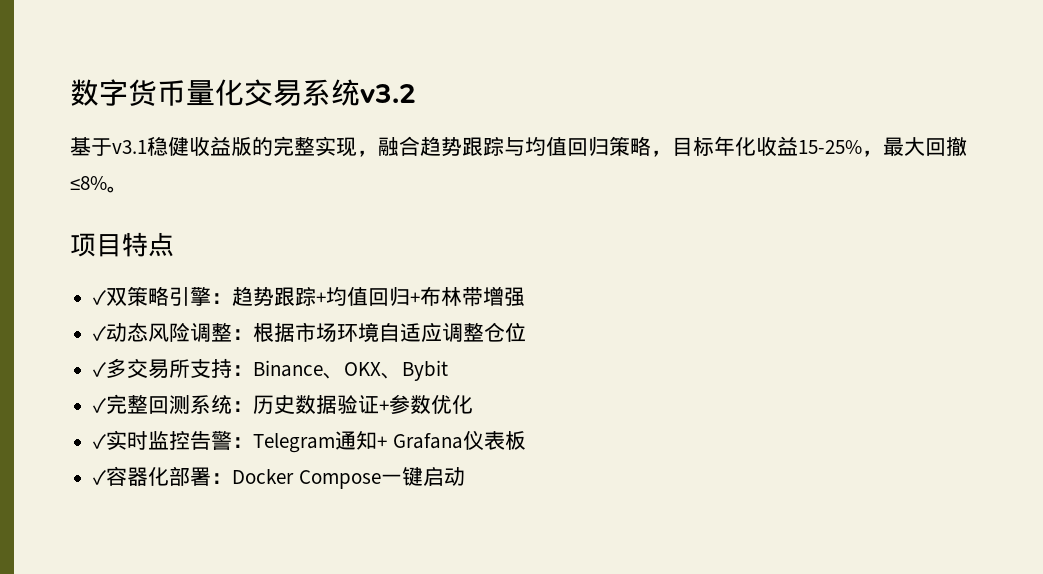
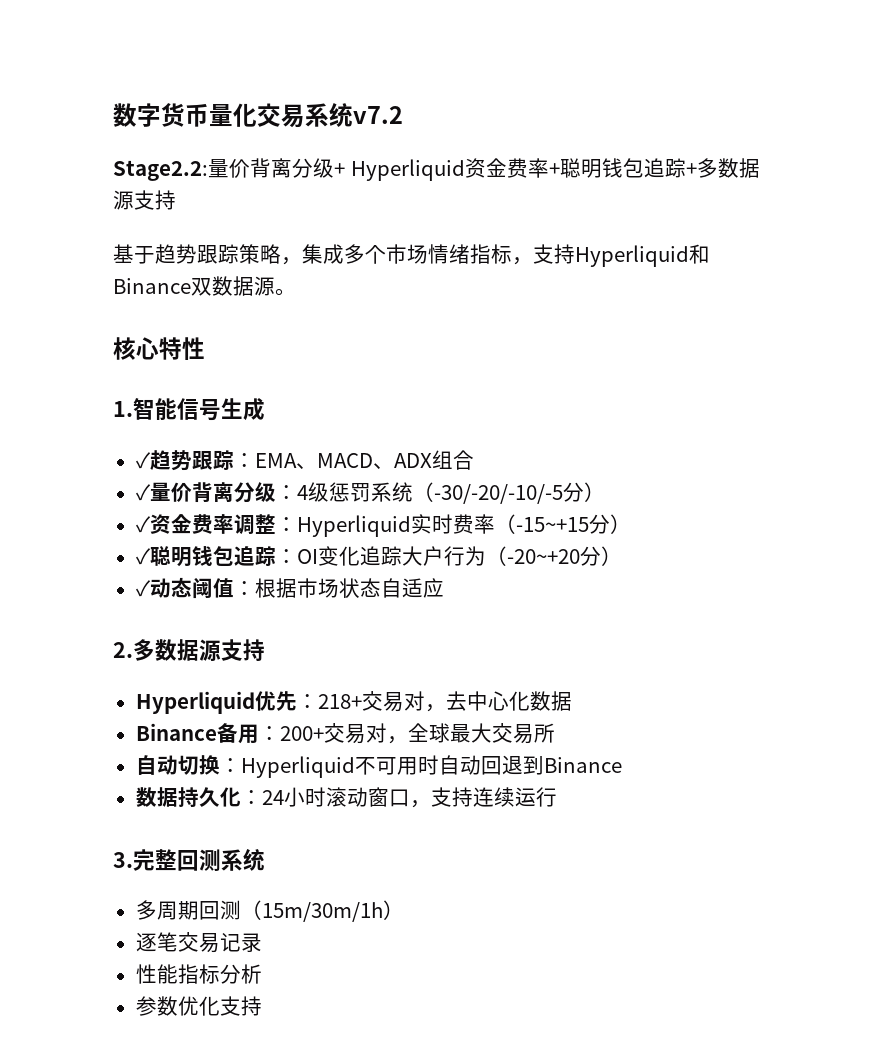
[360,84,416,103] [70,136,967,157] [70,176,128,193] [70,232,174,257] [93,286,526,307] v3.2 // 基于v3.1稳健收益版的完整实现，融合趋势跟踪与均值回归策略，目标年化收益15-25%，最大回撤≤8%。 // 项目特点 // ✓双策略引擎：趋势跟踪+均值回归+布林带增强 -> [353,106,403,124] [113,158,760,181] [113,190,176,210] [113,244,710,267] [113,276,296,296] [113,337,205,360] [113,398,265,421] [135,450,474,471] [135,482,605,504] [135,514,631,537] [135,546,622,567] v7.2 // Stage2.2:量价背离分级+ Hyperliquid资金费率+聪明钱包追踪+多数据源支持 // 基于趋势跟踪策略，集成多个市场情绪指标，支持Hyperliquid和Binance双数据源。 // 核心特性 // 1.智能信号生成 // ✓趋势跟踪：EMA、MACD、ADX组合 // ✓量价背离分级：4级惩罚系统（-30/-20/-10/-5分） // ✓资金费率调整：Hyperliquid实时费率（-15~+15分） // ✓聪明钱包追踪：OI变化追踪大户行为（-20~+20分）
[148,322,233,342] 风险调整 -> [191,577,234,599] 阈值
[337,322,380,342] 环境 -> [338,578,381,598] 状态
[442,322,527,342] [93,358,449,381] [93,394,474,414] [93,430,526,453] [93,466,465,489] 调整仓位 // ✓多交易所支持：Binance、OKX、Bybit // ✓完整回测系统：历史数据验证+参数优化 // ✓实时监控告警：Telegram通知+ Grafana仪表板 // ✓容器化部署：Docker Compose一键启动 -> [113,639,265,662] [135,691,572,714] [135,723,555,744] [135,755,622,778] [135,787,557,808] [113,848,265,871] [135,900,404,922] [135,932,262,953] [135,964,262,984] [135,996,262,1016] // 2.多数据源支持 // Hyperliquid优先：218+交易对，去中心化数据 // Binance备用：200+交易对，全球最大交易所 // 自动切换：Hyperliquid不可用时自动回退到Binance // 数据持久化：24小时滚动窗口，支持连续运行 // 3.完整回测系统 // 多周期回测（15m/30m/1h） // 逐笔交易记录 // 性能指标分析 // 参数优化支持

